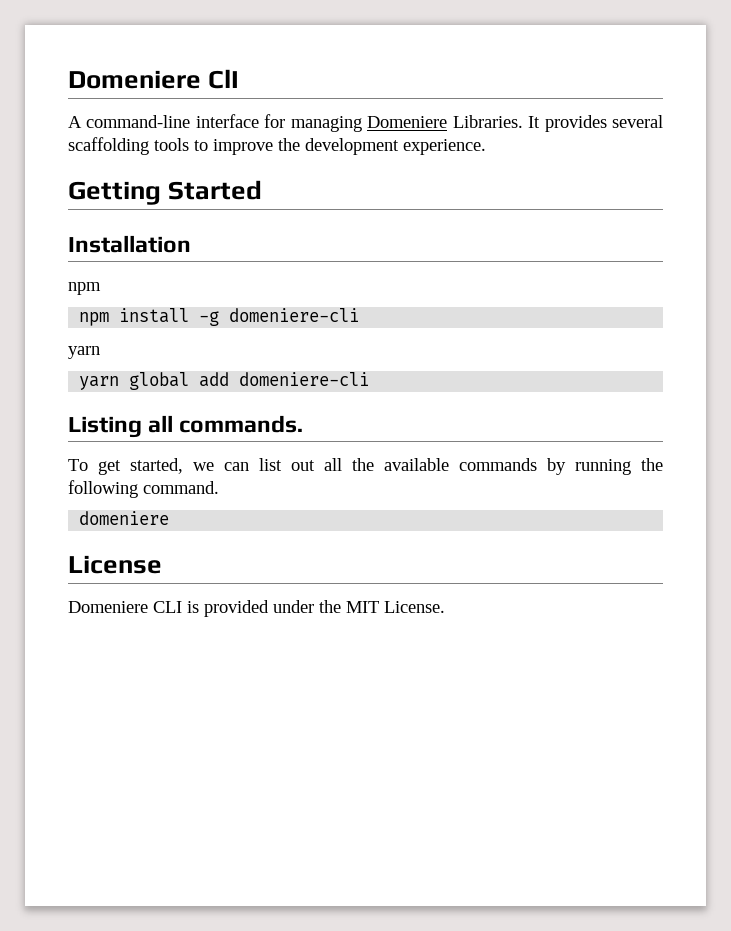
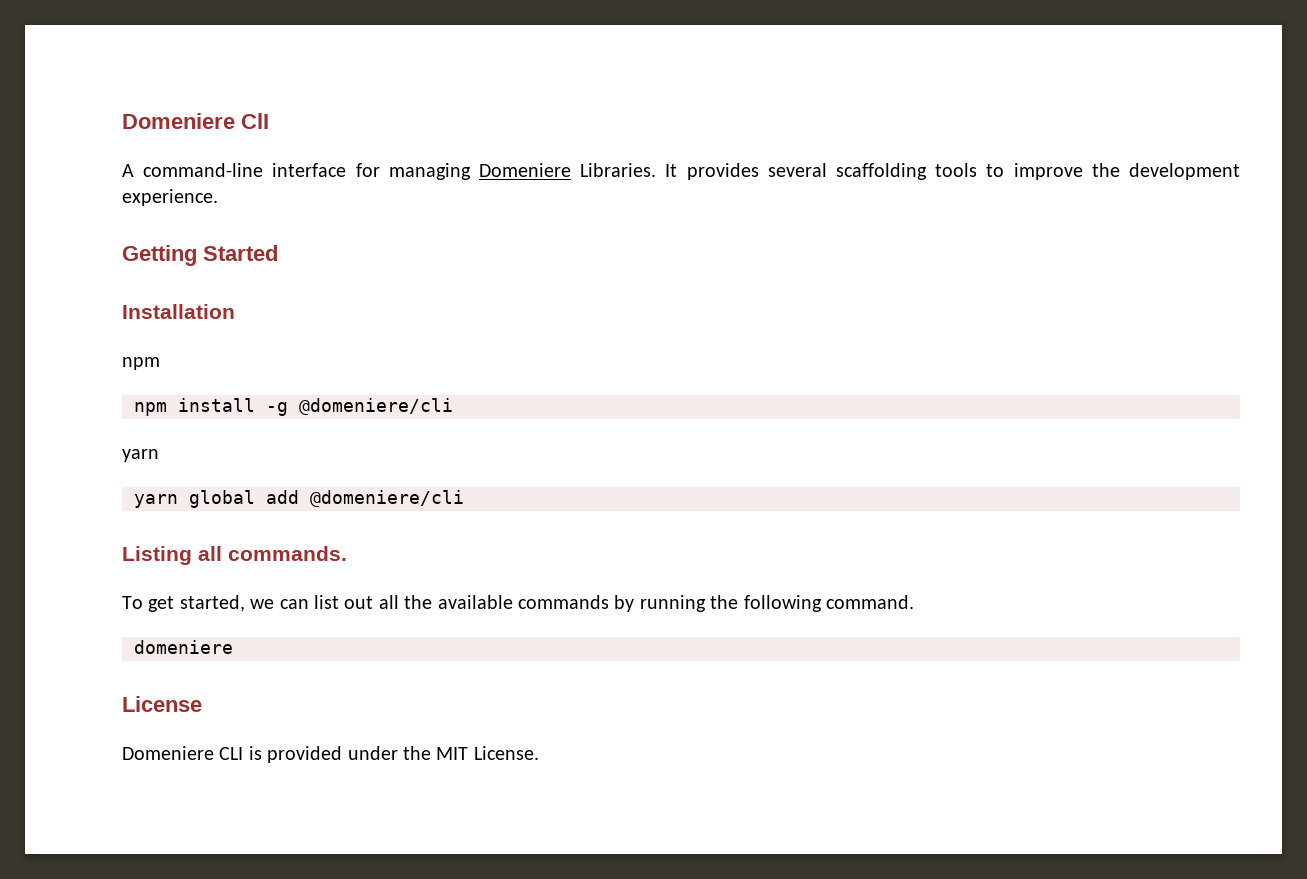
[229,308,360,322] domeniere-cli -> [299,398,453,415] @domeniere/cli
[239,372,370,386] domeniere-cli -> [310,490,464,507] @domeniere/cli

